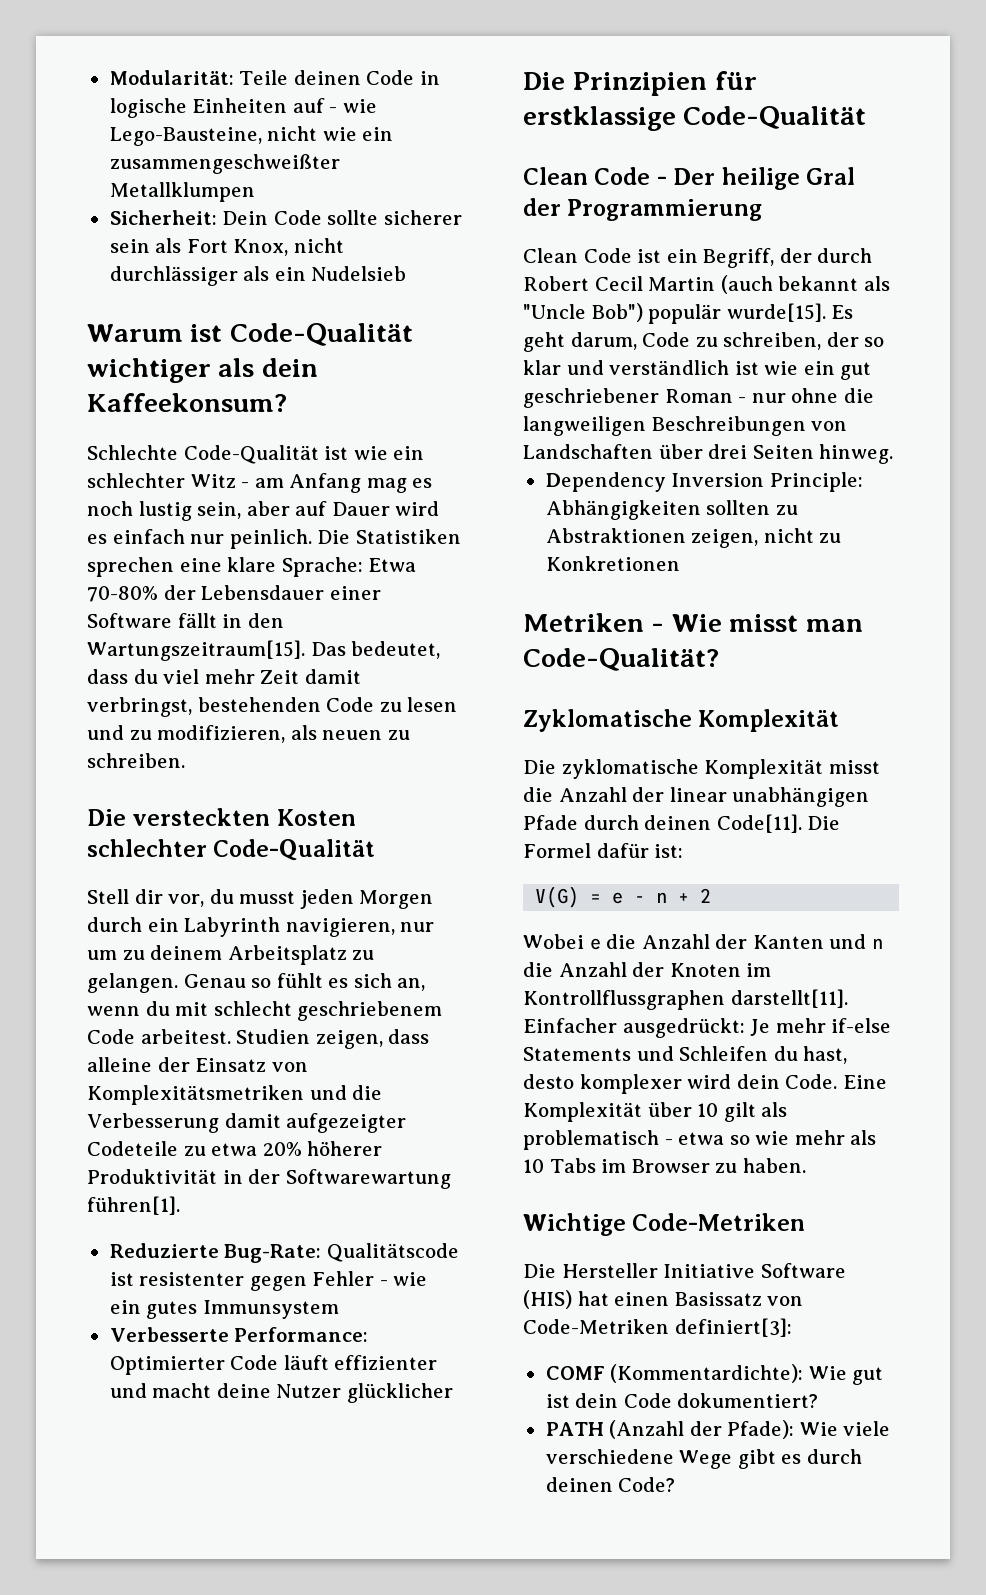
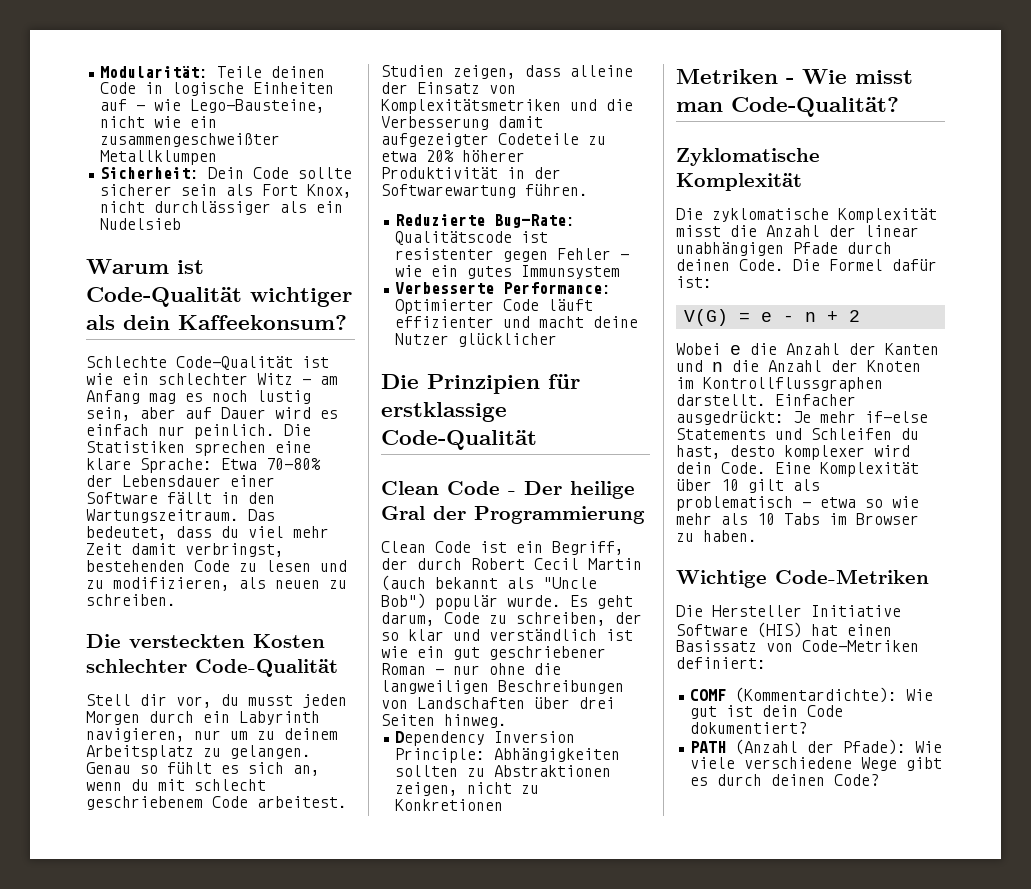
[87,640,305,661] Wartungszeitraum[15]. -> [86,509,239,523] Wartungszeitraum.
[87,1196,180,1215] führen[1]. -> [525,184,588,196] führen.
[726,303,826,322] wurde[15]. -> [507,595,561,607] wurde.
[716,814,802,833] Code[11]. -> [739,259,784,271] Code.
[730,989,848,1008] darstellt[11]. -> [676,394,766,406] darstellt.
[674,1318,792,1337] definiert[3]: -> [676,657,766,669] definiert:

